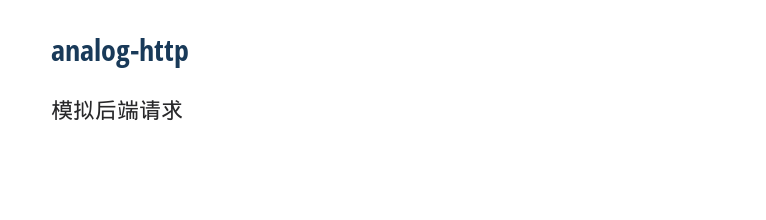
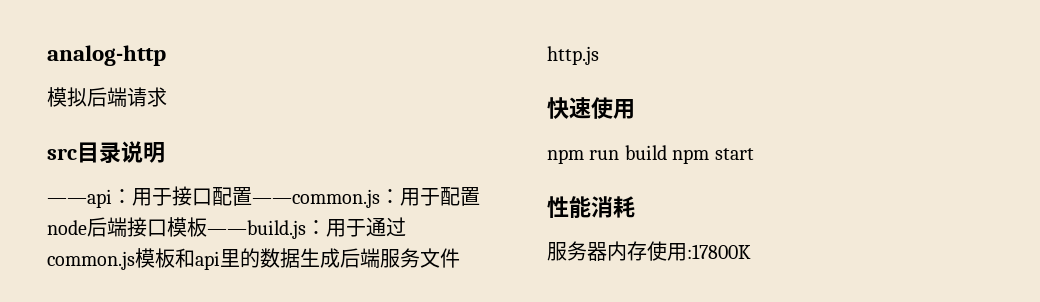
(183, 110) none -> [47,141,165,164] [47,186,480,208] [47,217,406,239] [47,248,460,270] [547,46,599,65] [547,97,635,119] [547,145,754,164] [547,196,635,218] [547,241,751,261] // src目录说明 // ——api：用于接口配置——common.js：用于配置node后端接口模板——build.js：用于通过common.js模板和api里的数据生成后端服务文件http.js // 快速使用 // npm run build npm start // 性能消耗 // 服务器内存使用:17800K

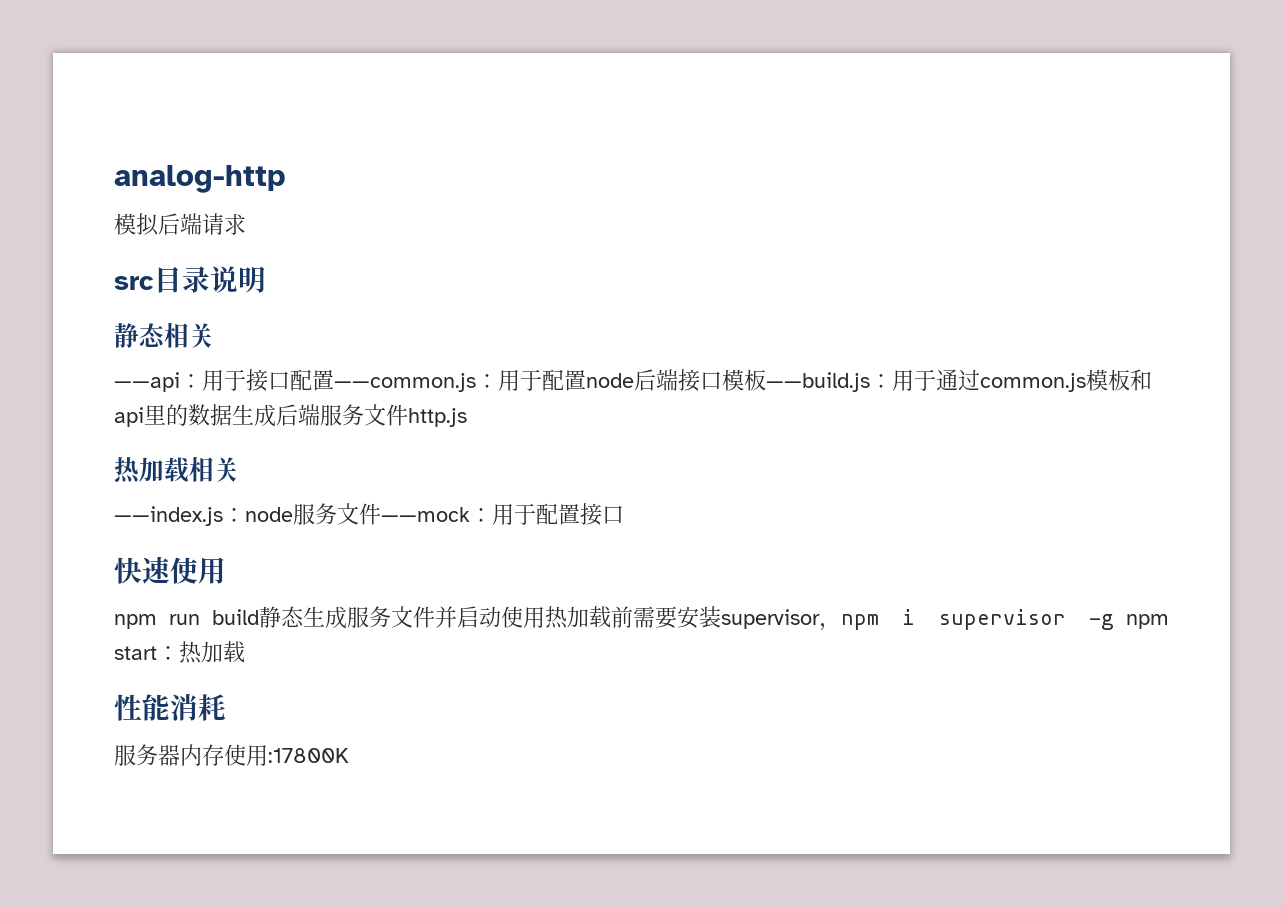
(165, 152) none -> [114,323,214,348] // 静态相关
(599, 55) none -> [114,457,239,484] [114,503,624,526] // 热加载相关 // ——index.js：node服务文件——mock：用于配置接口
(667, 152) none -> [258,606,1115,631] 静态生成服务文件并启动使用热加载前需要安装supervisor，npm i supervisor -g
(754, 154) none -> [157,641,245,664] ：热加载

